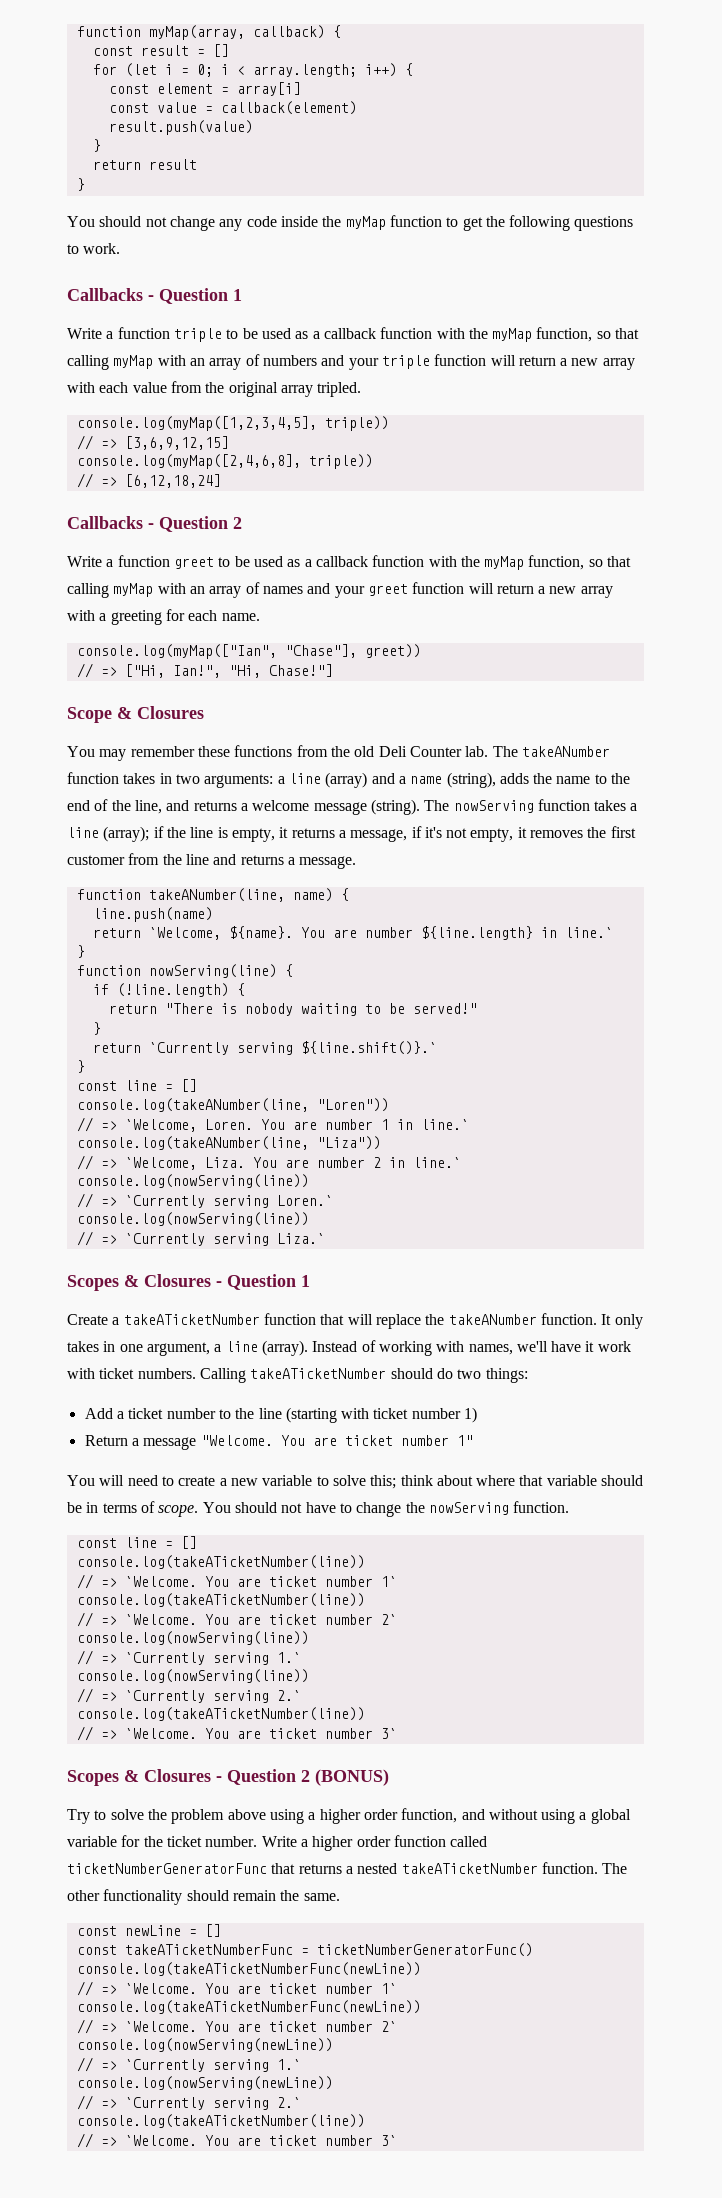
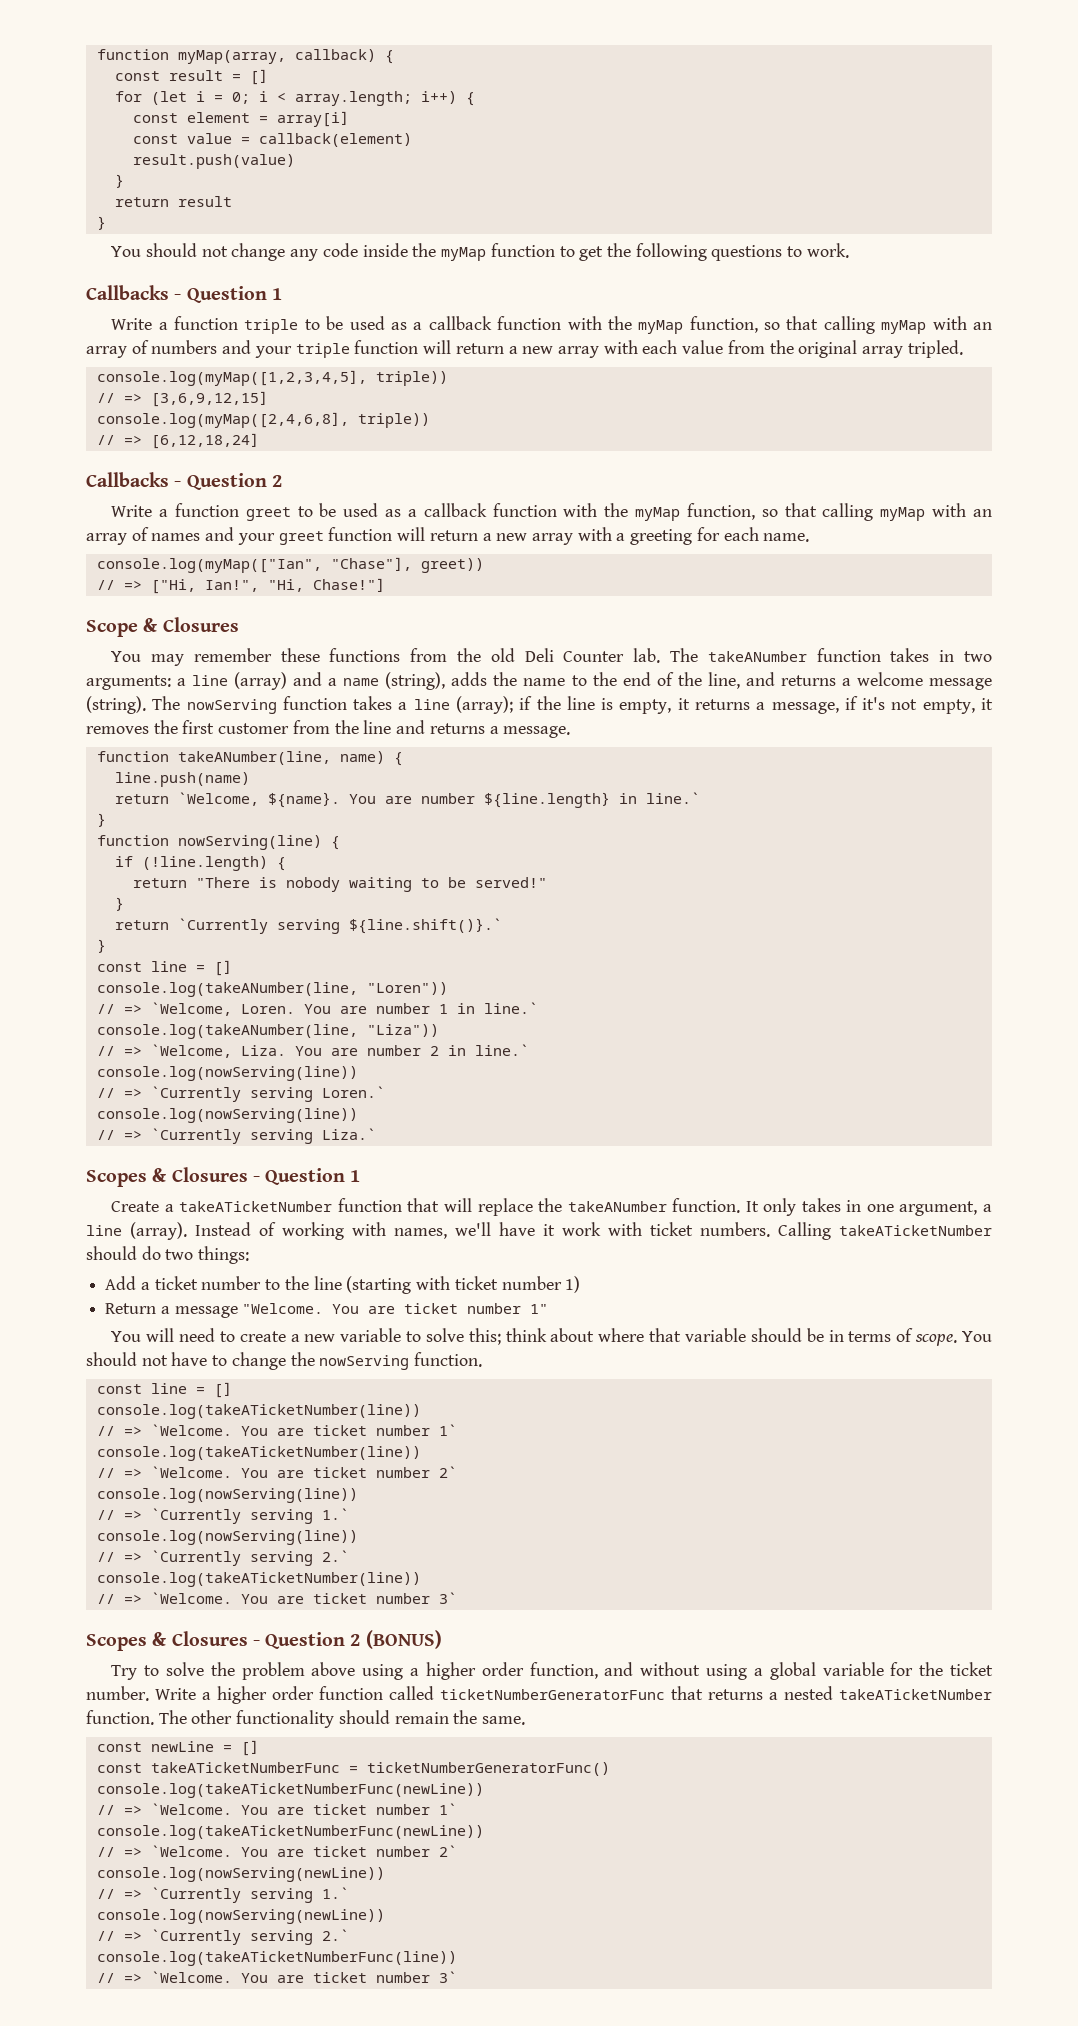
[76,2114,365,2128] console.log(takeATicketNumber(line)) -> [96,1951,457,1966] console.log(takeATicketNumberFunc(line))

